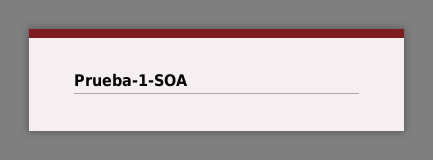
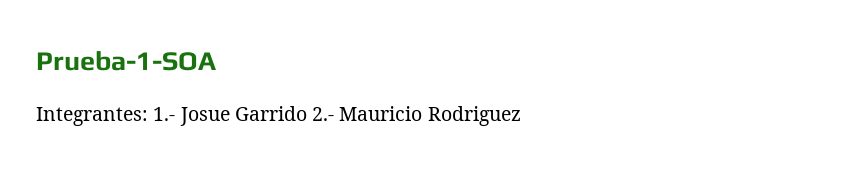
(188, 80) none -> [36,106,521,126] // Integrantes: 1.- Josue Garrido 2.- Mauricio Rodriguez

